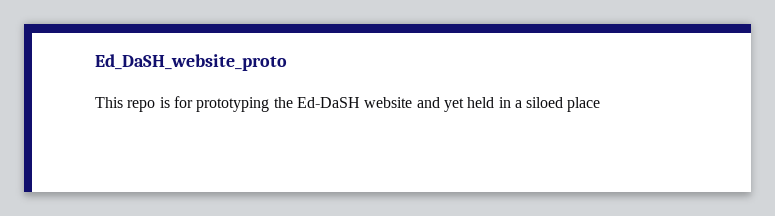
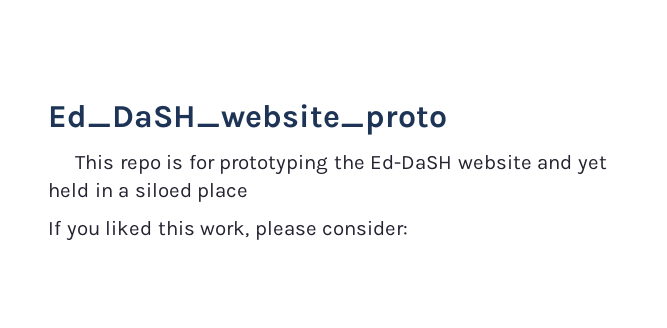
(601, 104) none -> [48,220,409,241] // If you liked this work, please consider:

